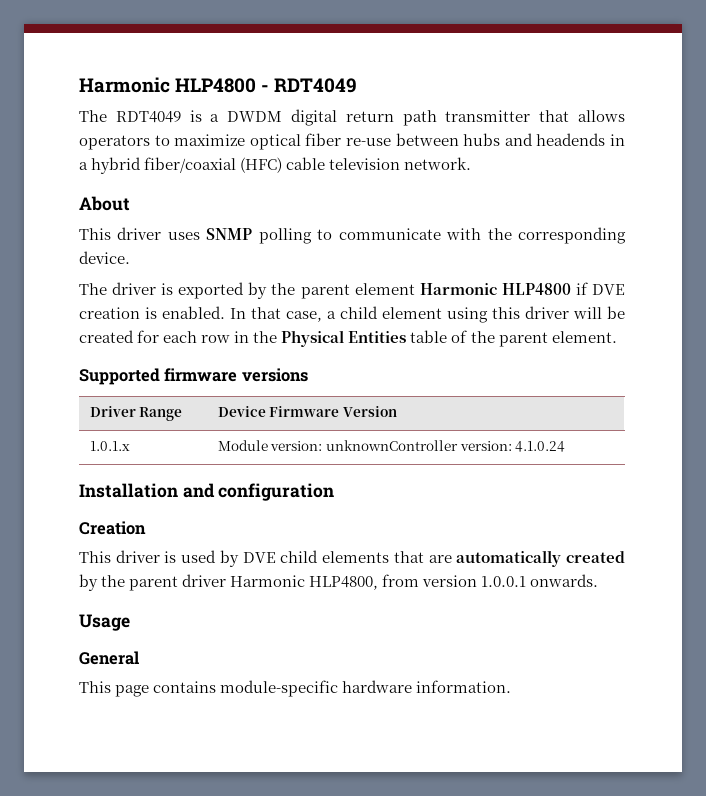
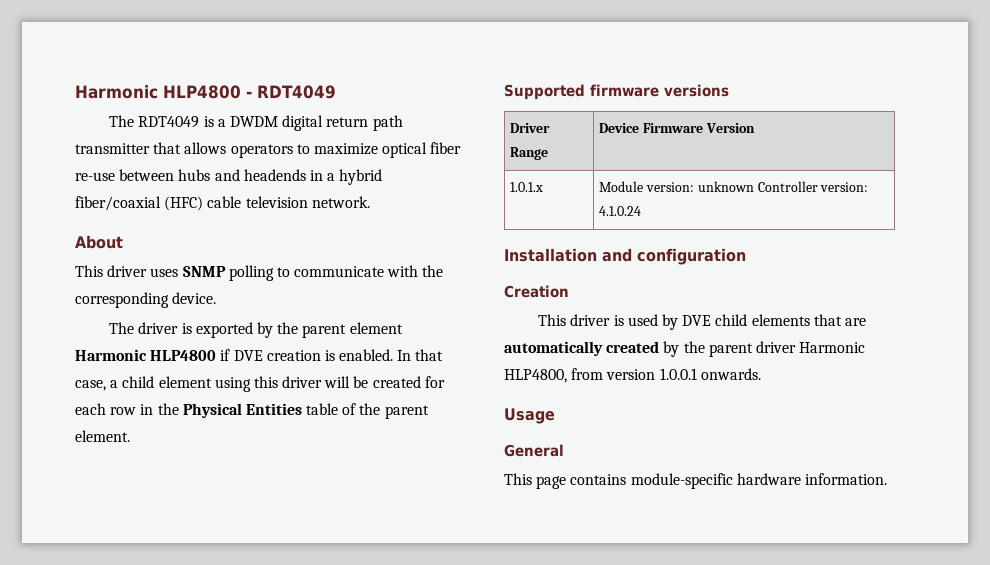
[325,440,458,451] unknownController -> [697,181,818,192] unknown Controller

